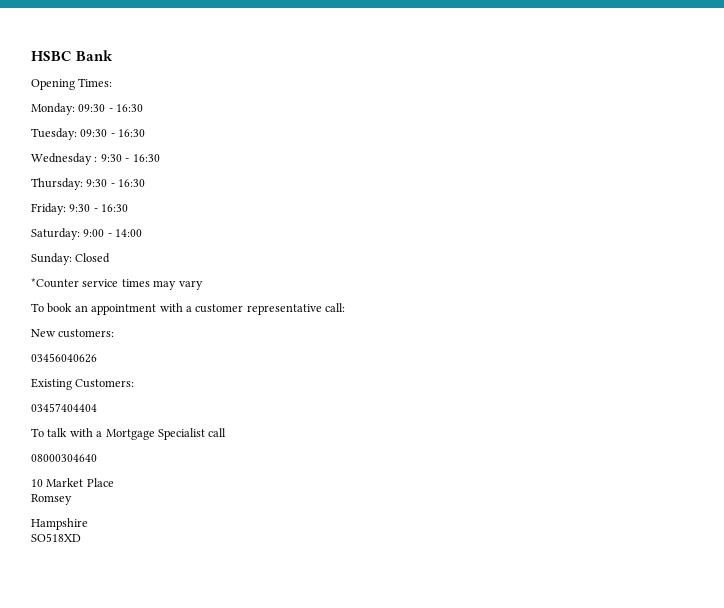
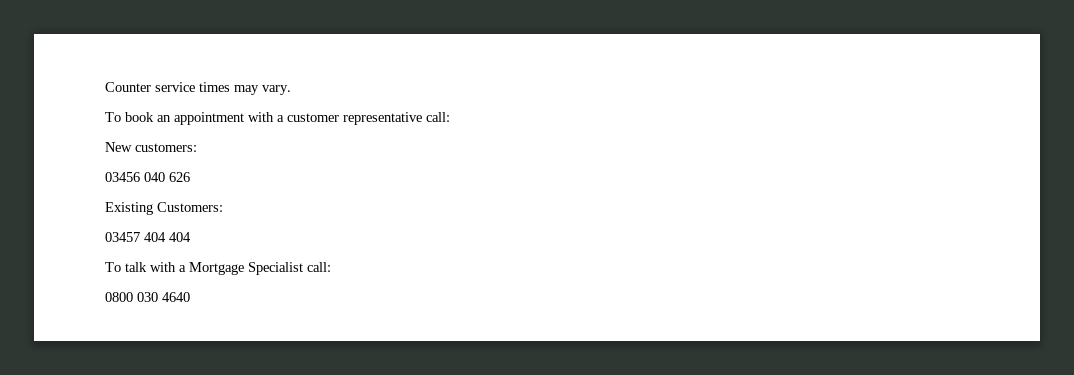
[31,50,114,61] [31,78,113,90] [31,103,144,115] [31,128,146,140] [31,153,160,165] [31,178,146,190] [31,203,129,215] [31,228,143,240] [31,253,111,265] [31,278,79,288] HSBC Bank // Opening Times: // Monday: 09:30 - 16:30 // Tuesday: 09:30 - 16:30 // Wednesday : 9:30 - 16:30 // Thursday: 9:30 - 16:30 // Friday: 9:30 - 16:30 // Saturday: 9:00 - 14:00 // Sunday: Closed // *Counter -> [105,82,151,92] Counter
[178,280,203,290] vary -> [262,85,291,95] vary.
[31,353,97,363] 03456040626 -> [105,172,190,182] 03456 040 626
[31,403,97,412] 03457404404 -> [105,232,191,242] 03457 404 404
[208,428,227,437] [31,454,97,462] [31,478,114,487] [31,494,72,505] [31,518,88,530] [31,533,81,542] call // 08000304640 // 10 Market Place // Romsey // Hampshire // SO518XD -> [307,262,331,272] [105,292,190,302] call: // 0800 030 4640

